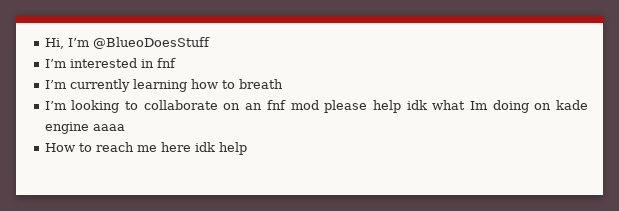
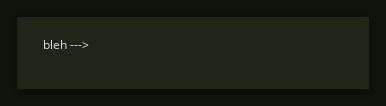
[44,37,210,49] [44,58,176,68] [44,79,283,92] [44,100,588,113] [44,122,125,134] [44,142,247,155] Hi, I’m @BlueoDoesStuff // I’m interested in fnf // I’m currently learning how to breath // I’m looking to collaborate on an fnf mod please help idk what Im doing on kade engine aaaa // How to reach me here idk help -> [43,40,90,49] bleh --->

